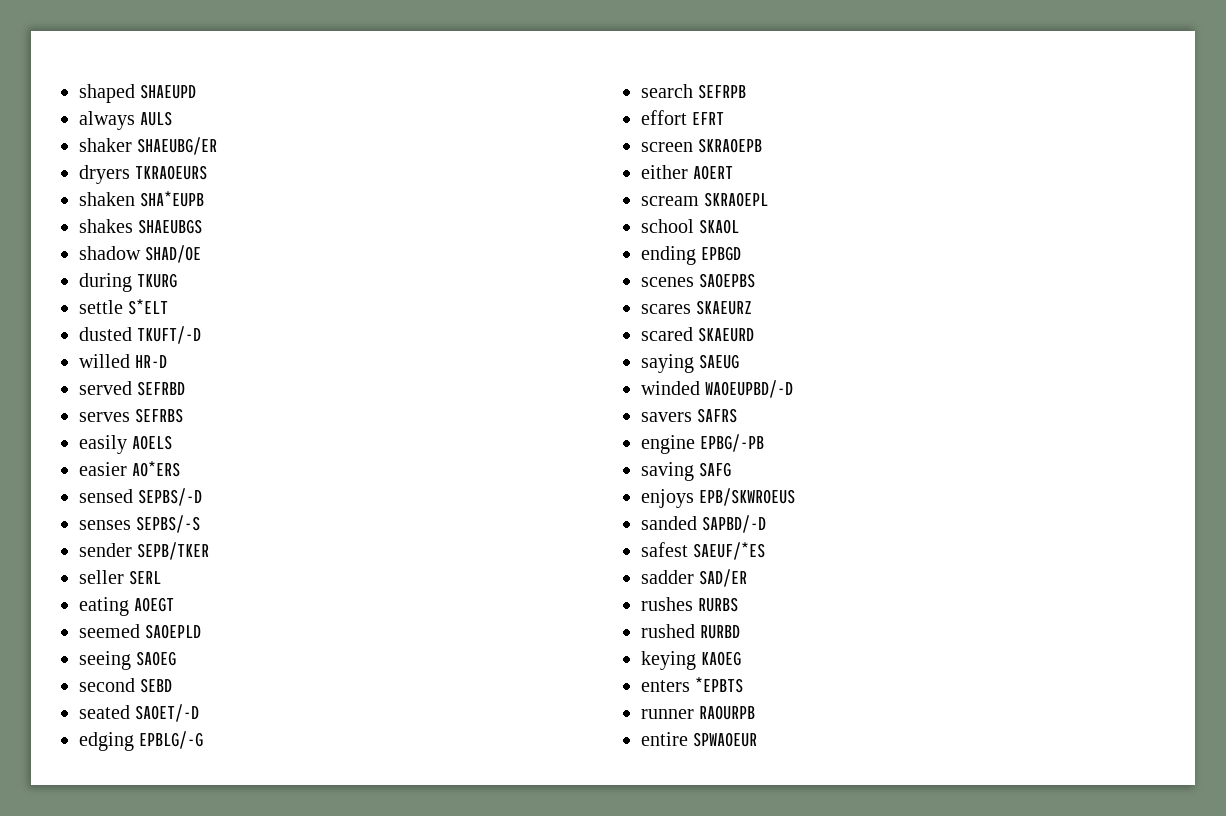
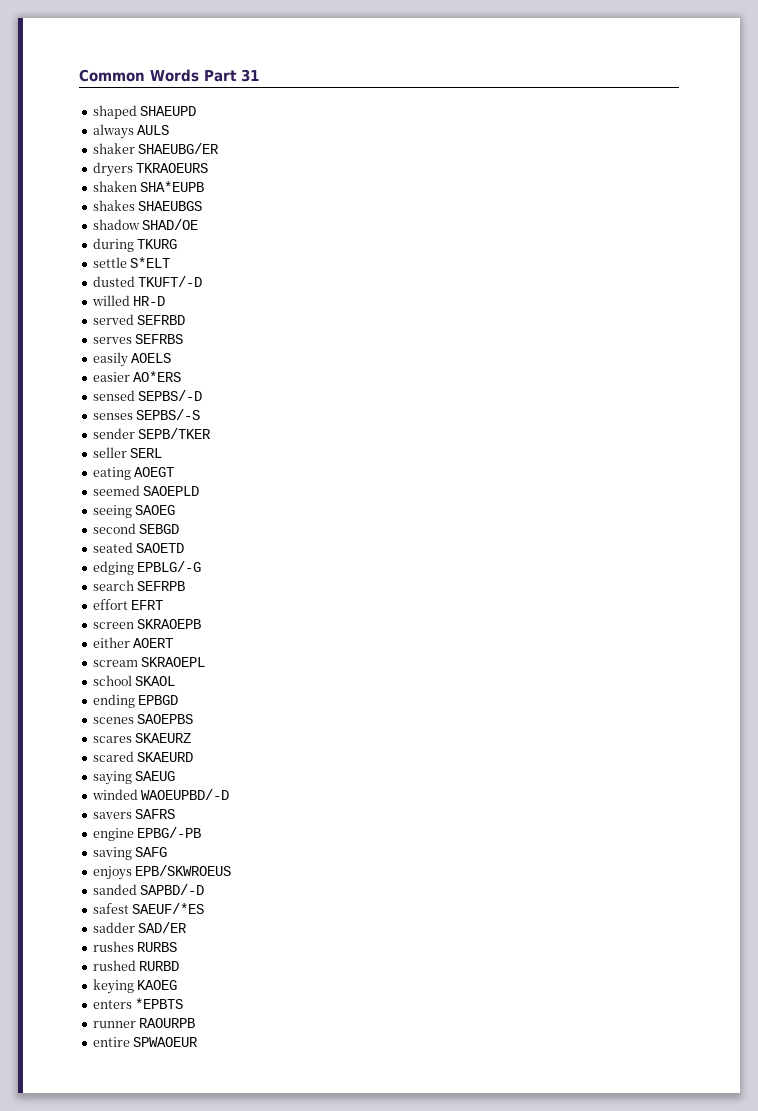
(79, 93) none -> [79,69,259,82] Common Words Part 31 //
[140,678,173,693] SEBD -> [139,524,180,534] SEBGD
[135,704,200,722] SAOET/-D -> [136,543,185,553] SAOETD

